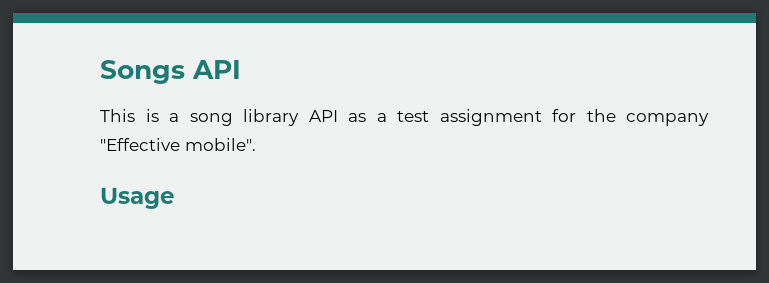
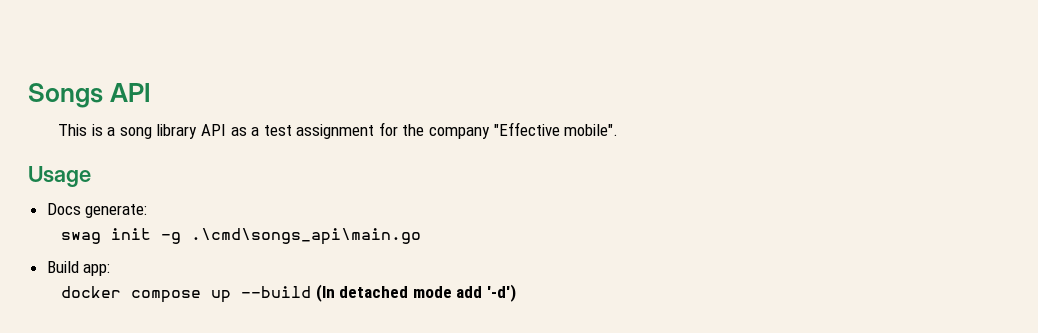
(175, 198) none -> [46,203,148,218] [61,228,422,245] [46,261,111,276] [61,284,516,303] // Docs generate: // swag init -g .\cmd\songs_api\main.go // Build app: // docker compose up --build (In detached mode add '-d')

